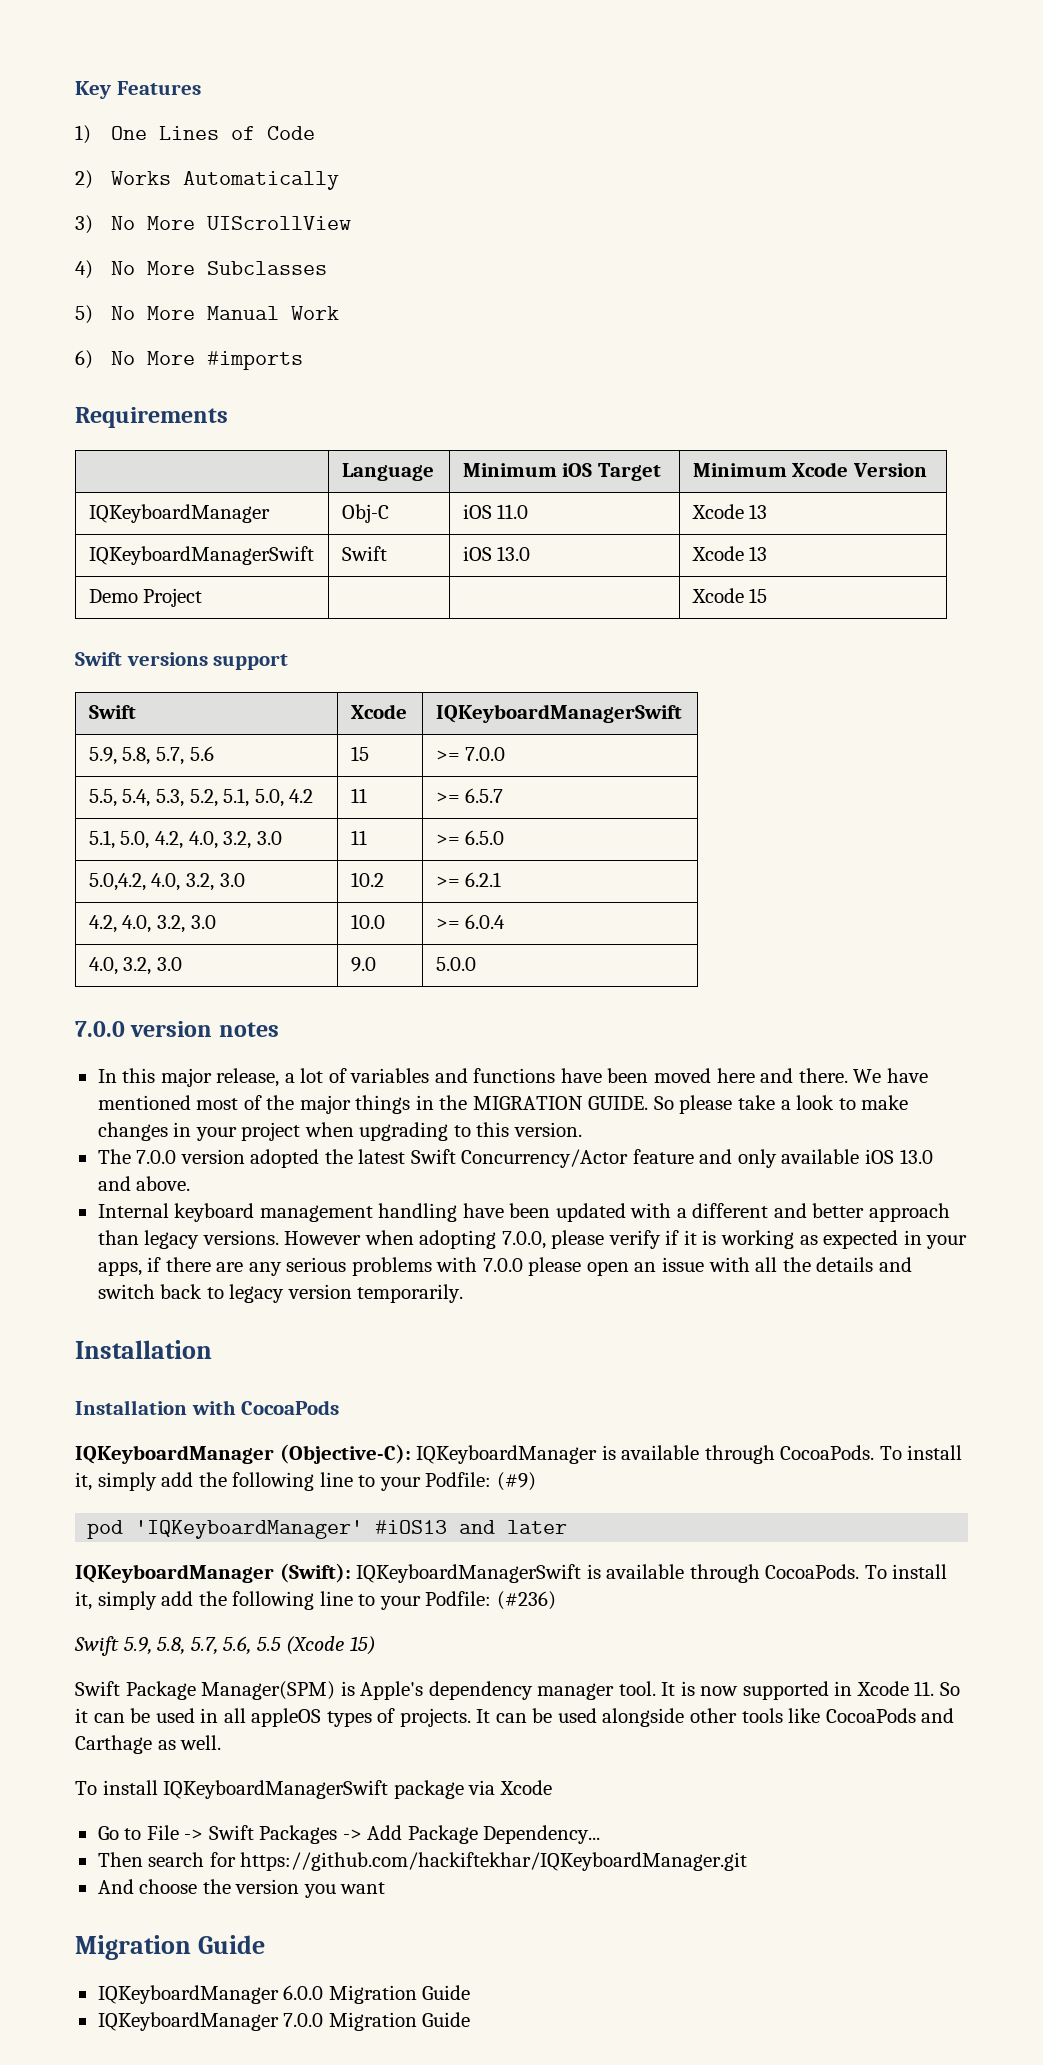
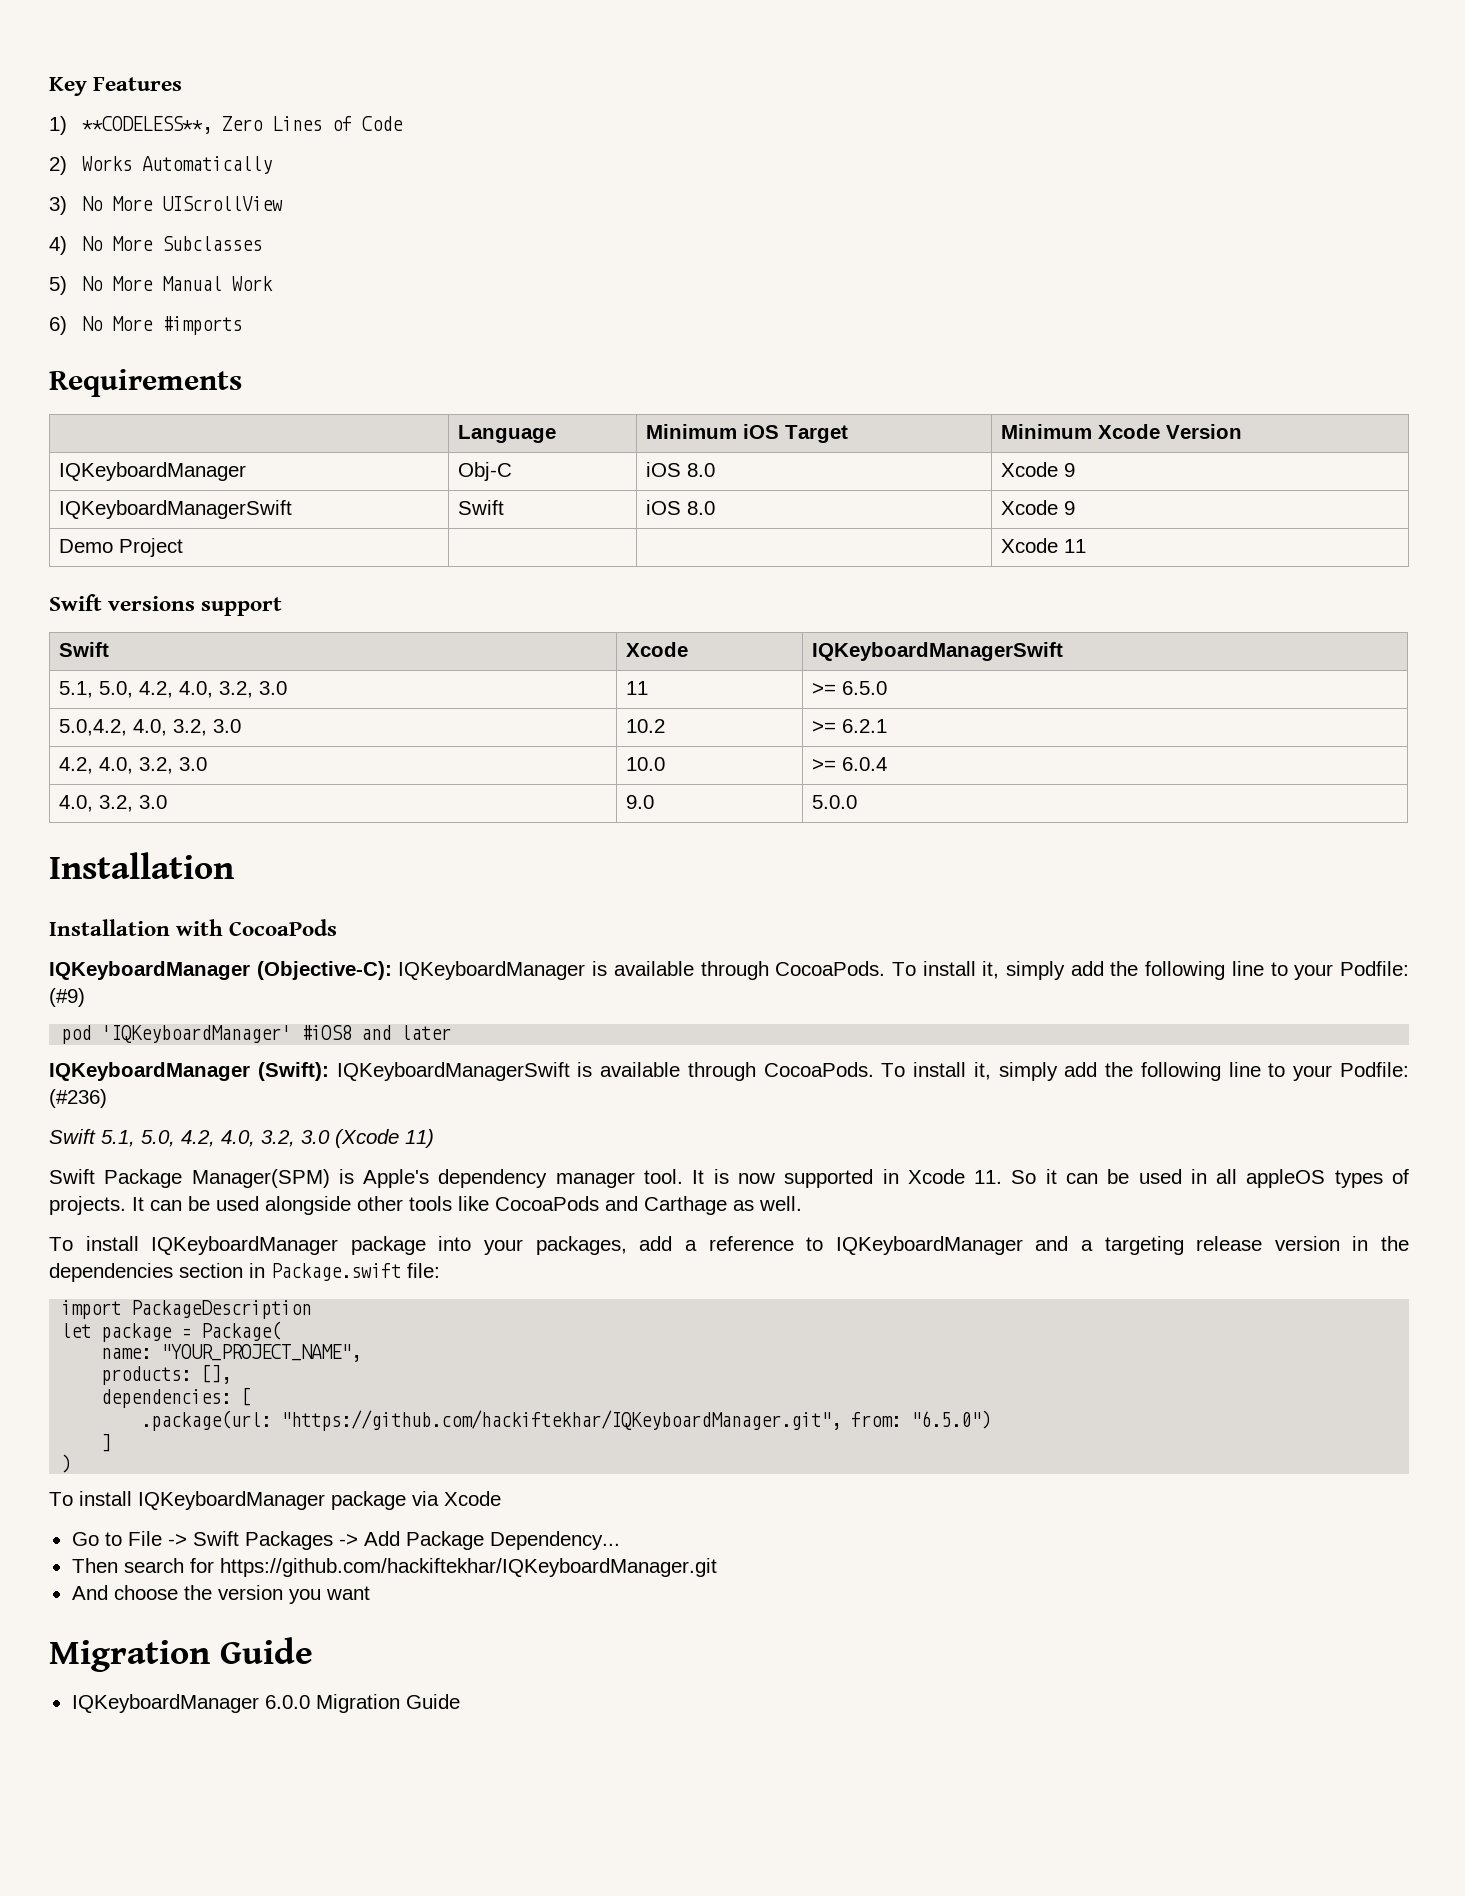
[111,126,148,140] One -> [81,116,263,134] **CODELESS**, Zero
[497,504,529,519] [691,504,768,519] 11.0 | Xcode 13 -> [687,463,716,477] [1001,462,1076,477] 8.0 | Xcode 9
[497,546,531,561] [691,546,768,561] 13.0 | Xcode 13 -> [687,501,716,515] [1001,500,1076,515] 8.0 | Xcode 9
[749,588,768,603] 15 -> [1064,539,1087,553] 11
[88,746,214,765] [350,746,369,761] [435,747,506,761] [88,788,314,807] [350,788,367,803] [435,788,504,803] // 5.9, 5.8, 5.7, 5.6 | 15 | >= 7.0.0 // 5.5, 5.4, 5.3, 5.2, 5.1, 5.0, 4.2 | 11 | >= 6.5.7 -> (1064, 651) none
[75,1021,279,1037] [97,1068,928,1087] [97,1095,909,1114] [97,1122,582,1141] [97,1149,933,1168] [97,1176,191,1191] [97,1203,950,1222] [97,1230,968,1249] [97,1257,912,1276] [97,1284,464,1303] // 7.0.0 version notes // In this major release, a lot of variables and functions have been moved here and there. We have mentioned most of the major things in the MIGRATION GUIDE. So please take a look to make changes in your project when upgrading to this version. // The 7.0.0 version adopted the latest Swift Concurrency/Actor feature and only available iOS 13.0 and above. // Internal keyboard management handling have been updated with a different and better approach than legacy versions. However when adopting 7.0.0, please verify if it is working as expected in your apps, if there are any serious problems with 7.0.0 please open an issue with all the details and switch back to legacy version temporarily. -> (858, 802) none
[375,1520,448,1534] #iOS13 -> [301,1025,353,1040] #iOS8
[123,1636,376,1655] 5.9, 5.8, 5.7, 5.6, 5.5 (Xcode 15) -> [101,1129,434,1148] 5.1, 5.0, 4.2, 4.0, 3.2, 3.0 (Xcode 11)
[163,1780,389,1799] IQKeyboardManagerSwift -> [151,1236,1409,1255] [49,1263,440,1282] [61,1300,312,1319] [61,1321,282,1342] [101,1344,362,1362] [101,1364,232,1385] [101,1387,252,1408] [141,1410,992,1431] [101,1433,112,1452] [61,1454,72,1473] [49,1491,325,1510] IQKeyboardManager package into your packages, add a reference to IQKeyboardManager and a targeting release version in the dependencies section in Package.swift file: // import PackageDescription // let package = Package( // name: "YOUR_PROJECT_NAME", // products: [], // dependencies: [ // .package(url: "https://github.com/hackiftekhar/IQKeyboardManager.git", from: "6.5.0") // ] // ) // To install IQKeyboardManager
[97,2012,471,2031] // IQKeyboardManager 7.0.0 Migration Guide -> (460, 1701) none

